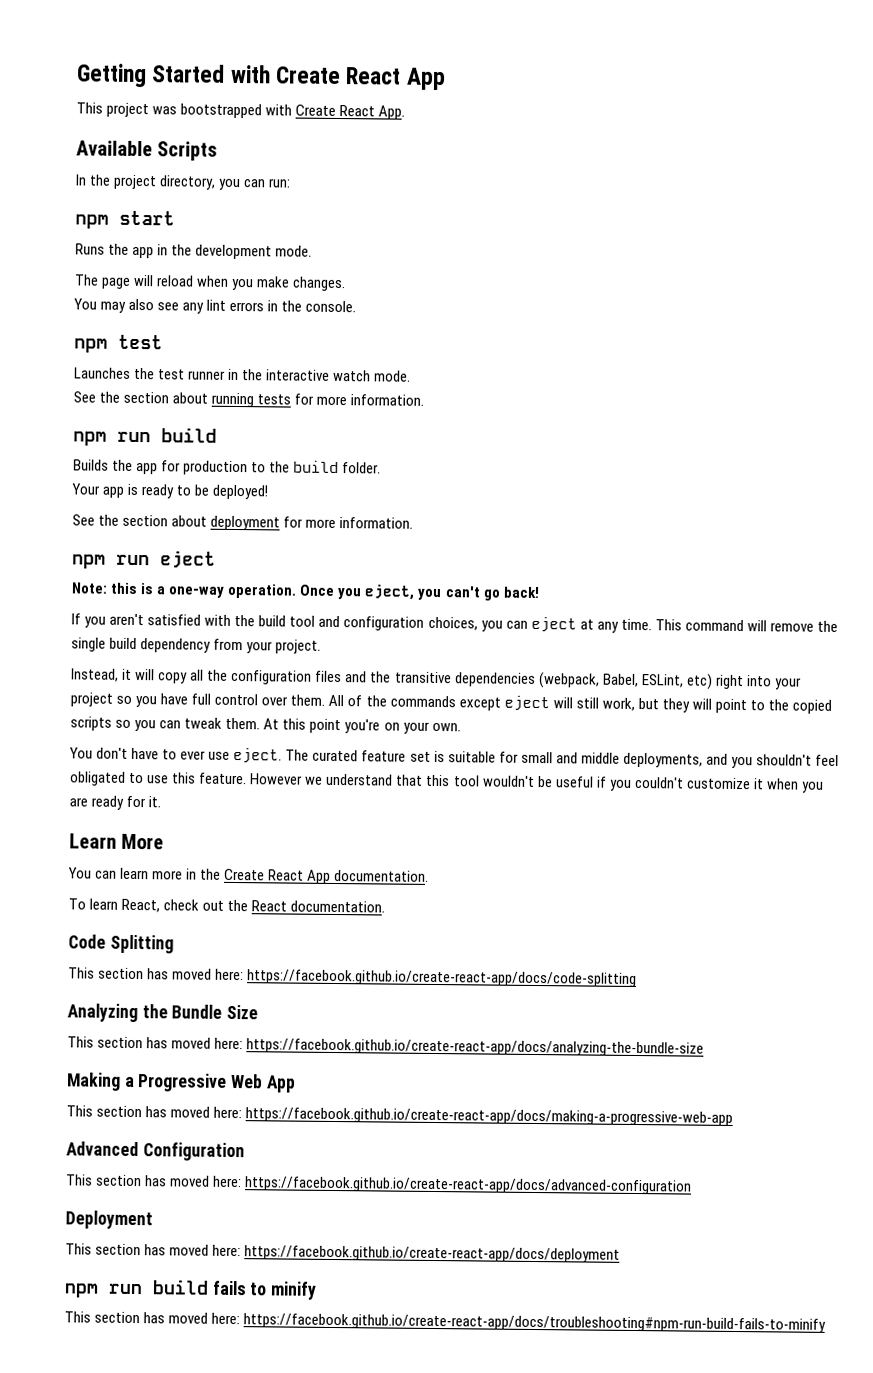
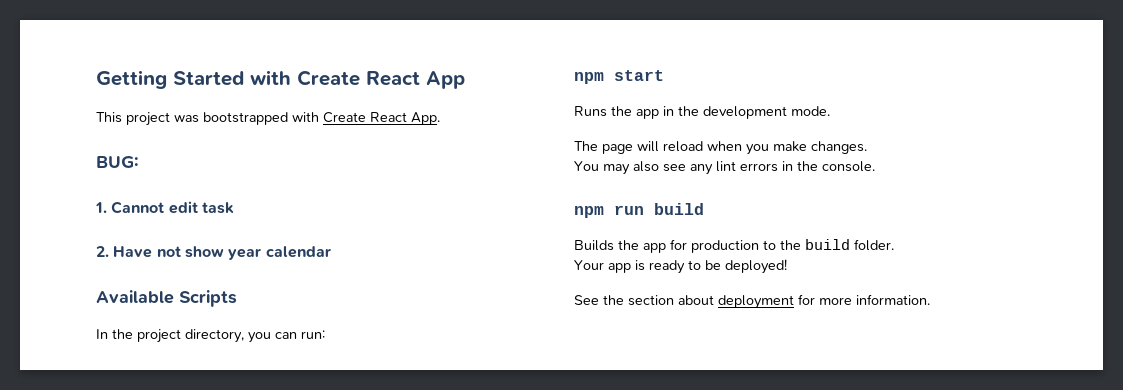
(406, 112) none -> [96,156,139,168] [95,201,234,214] [96,246,331,260] // BUG: // 1. Cannot edit task // 2. Have not show year calendar
[74,334,163,353] [74,367,412,382] [73,391,425,408] // npm test // Launches the test runner in the interactive watch mode. // See the section about running tests for more information. -> (875, 166) none
[72,550,216,569] [71,582,539,601] [71,613,839,633] [71,637,322,654] [71,668,802,690] [70,692,833,714] [70,716,461,734] [69,747,840,769] [69,771,824,793] [69,795,162,810] [69,833,165,850] [68,867,430,884] [68,898,386,913] [68,934,174,954] [68,967,638,988] [67,1003,259,1023] [67,1036,705,1057] [66,1072,296,1093] [66,1105,734,1126] [66,1141,245,1162] [66,1174,693,1195] [65,1210,153,1230] [65,1243,621,1263] [64,1279,318,1300] [64,1311,827,1333] // npm run eject // Note: this is a one-way operation. Once you eject, you can't go back! // If you aren't satisfied with the build tool and configuration choices, you can eject at any time. This command will remove the single build dependency from your project. // Instead, it will copy all the configuration files and the transitive dependencies (webpack, Babel, ESLint, etc) right into your project so you have full control over them. All of the commands except eject will still work, but they will point to the copied scripts so you can tweak them. At this point you're on your own. // You don't have to ever use eject. The curated feature set is suitable for small and middle deployments, and you shouldn't feel obligated to use this feature. However we understand that this tool wouldn't be useful if you couldn't customize it when you are ready for it. // Learn More // You can learn more in the Create React App documentation. // To learn React, check out the React documentation. // Code Splitting // This section has moved here: https://facebook.github.io/create-react-app/docs/code-splitting // Analyzing the Bundle Size // This section has moved here: https://facebook.github.io/create-react-app/docs/analyzing-the-bundle-size // Making a Progressive Web App // This section has moved here: https://facebook.github.io/create-react-app/docs/making-a-progressive-web-app // Advanced Configuration // This section has moved here: https://facebook.github.io/create-react-app/docs/advanced-configuration // Deployment // This section has moved here: https://facebook.github.io/create-react-app/docs/deployment // npm run build fails to minify // This section has moved here: https://facebook.github.io/create-react-app/docs/troubleshooting#npm-run-build-fails-to-minify -> (930, 299) none

